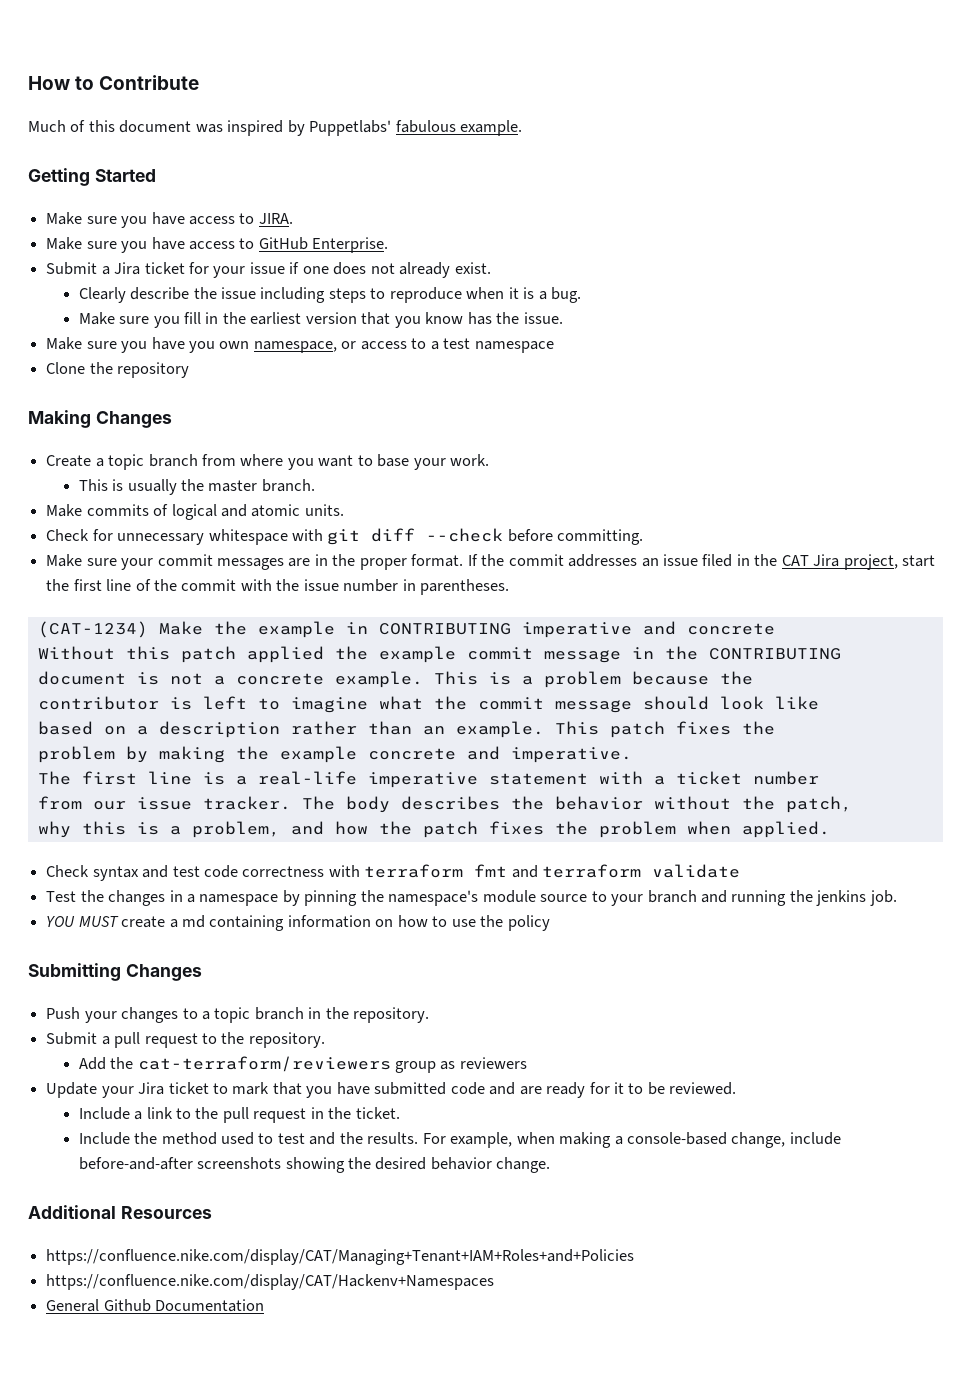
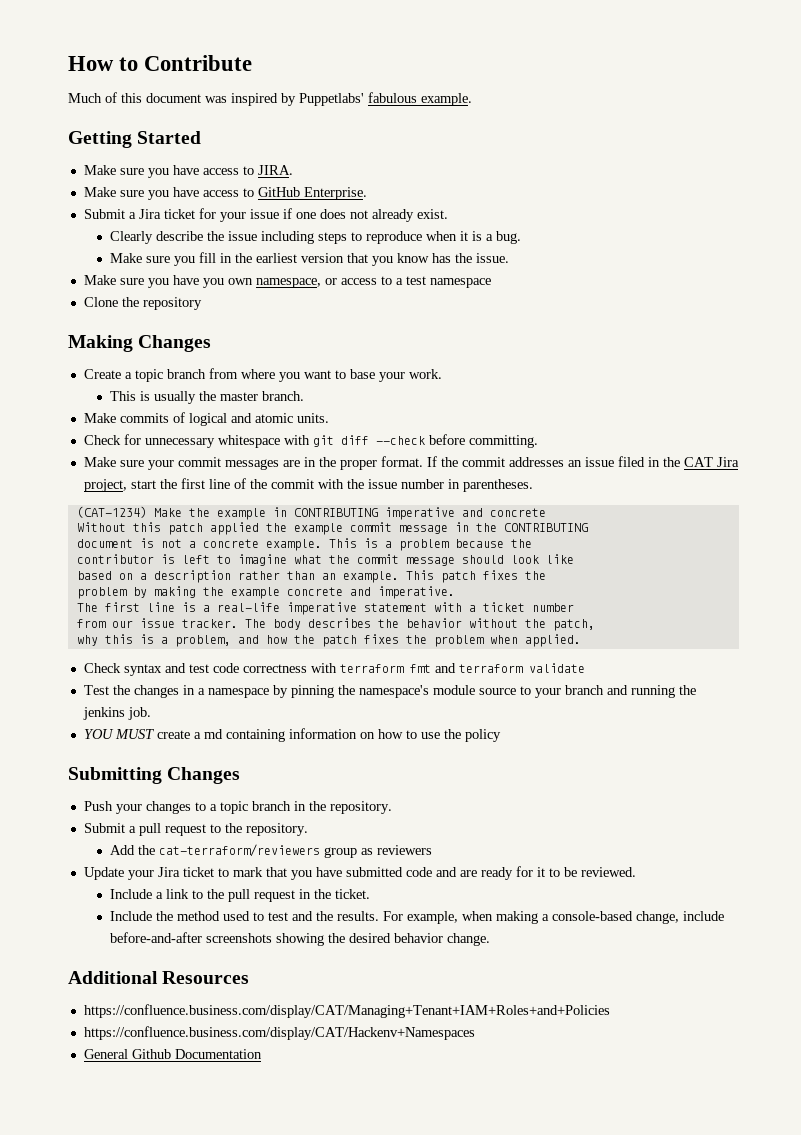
[46,1249,635,1265] [46,1274,495,1290] https://confluence.nike.com/display/CAT/Managing+Tenant+IAM+Roles+and+Policies // https://confluence.nike.com/display/CAT/Hackenv+Namespaces -> [83,1004,610,1018] [83,1026,475,1040] https://confluence.business.com/display/CAT/Managing+Tenant+IAM+Roles+and+Policies // https://confluence.business.com/display/CAT/Hackenv+Namespaces

